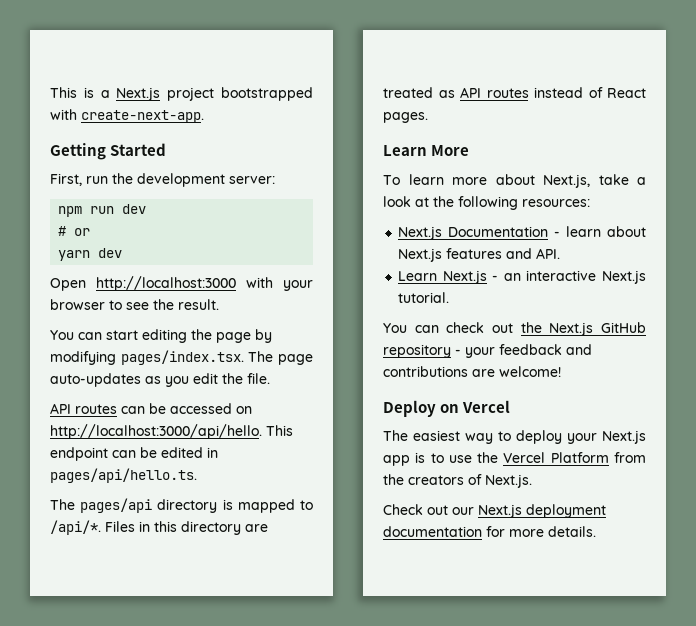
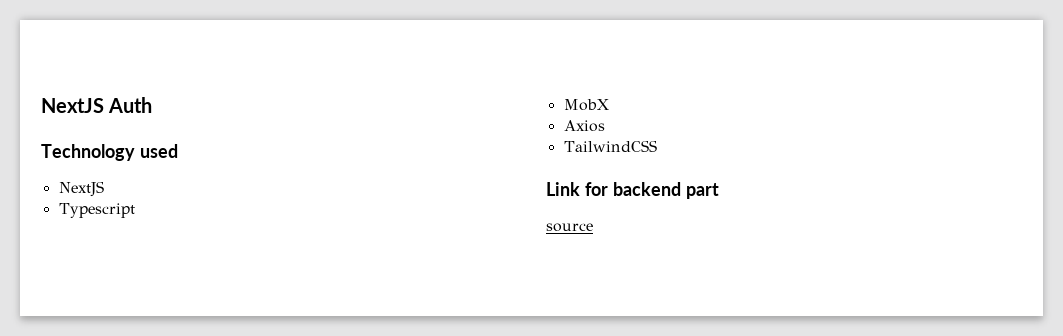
[50,87,313,101] [50,109,204,123] [50,143,167,160] [50,173,275,187] [58,204,147,217] [58,226,91,236] [58,248,123,261] [50,276,313,291] [50,299,219,310] [50,329,272,343] [50,350,313,365] [50,373,270,387] [50,403,252,414] [50,424,293,439] [50,447,218,461] [50,468,197,483] [50,498,313,513] [50,520,268,535] [383,87,646,98] [383,112,428,123] [383,145,470,156] [383,174,646,188] [383,196,590,210] [398,226,646,240] [398,248,561,262] [398,270,646,284] [398,292,450,303] [383,322,646,336] [383,344,592,358] [383,366,561,377] [383,400,511,417] [383,430,646,444] [383,452,646,466] [383,474,532,488] [383,504,606,518] [383,526,596,537] This is a Next.js project bootstrapped with create-next-app. // Getting Started // First, run the development server: // npm run dev // # or // yarn dev // Open http://localhost:3000 with your browser to see the result. // You can start editing the page by modifying pages/index.tsx. The page auto-updates as you edit the file. // API routes can be accessed on http://localhost:3000/api/hello. This endpoint can be edited in pages/api/hello.ts. // The pages/api directory is mapped to /api/*. Files in this directory are treated as API routes instead of React pages. // Learn More // To learn more about Next.js, take a look at the following resources: // Next.js Documentation - learn about Next.js features and API. // Learn Next.js - an interactive Next.js tutorial. // You can check out the Next.js GitHub repository - your feedback and contributions are welcome! // Deploy on Vercel // The easiest way to deploy your Next.js app is to use the Vercel Platform from the creators of Next.js. // Check out our Next.js deployment documentation for more details. -> [41,97,153,113] [41,144,178,161] [58,181,104,197] [58,203,135,218] [563,99,609,111] [563,120,605,132] [563,140,657,152] [546,182,719,199] [546,223,593,232] NextJS Auth // Technology used // NextJS // Typescript // MobX // Axios // TailwindCSS // Link for backend part // source

